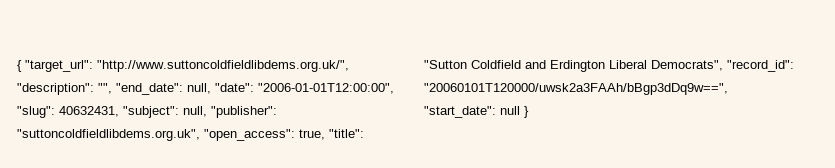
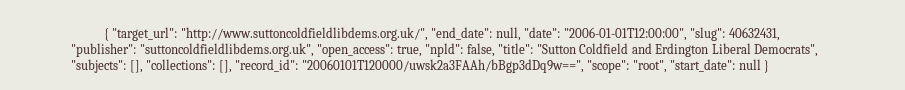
[17,83,112,95] "description": "", -> (428, 34) none
[123,106,207,118] "subject": null, -> (780, 34) none
(325, 134) none -> [425,43,495,57] "npld": false,
[727,60,794,72] [424,83,728,95] "record_id": "20060101T120000/uwsk2a3FAAh/bBgp3dDq9w==", -> [71,59,667,73] "subjects": [], "collections": [], "record_id": "20060101T120000/uwsk2a3FAAh/bBgp3dDq9w==", "scope": "root",

